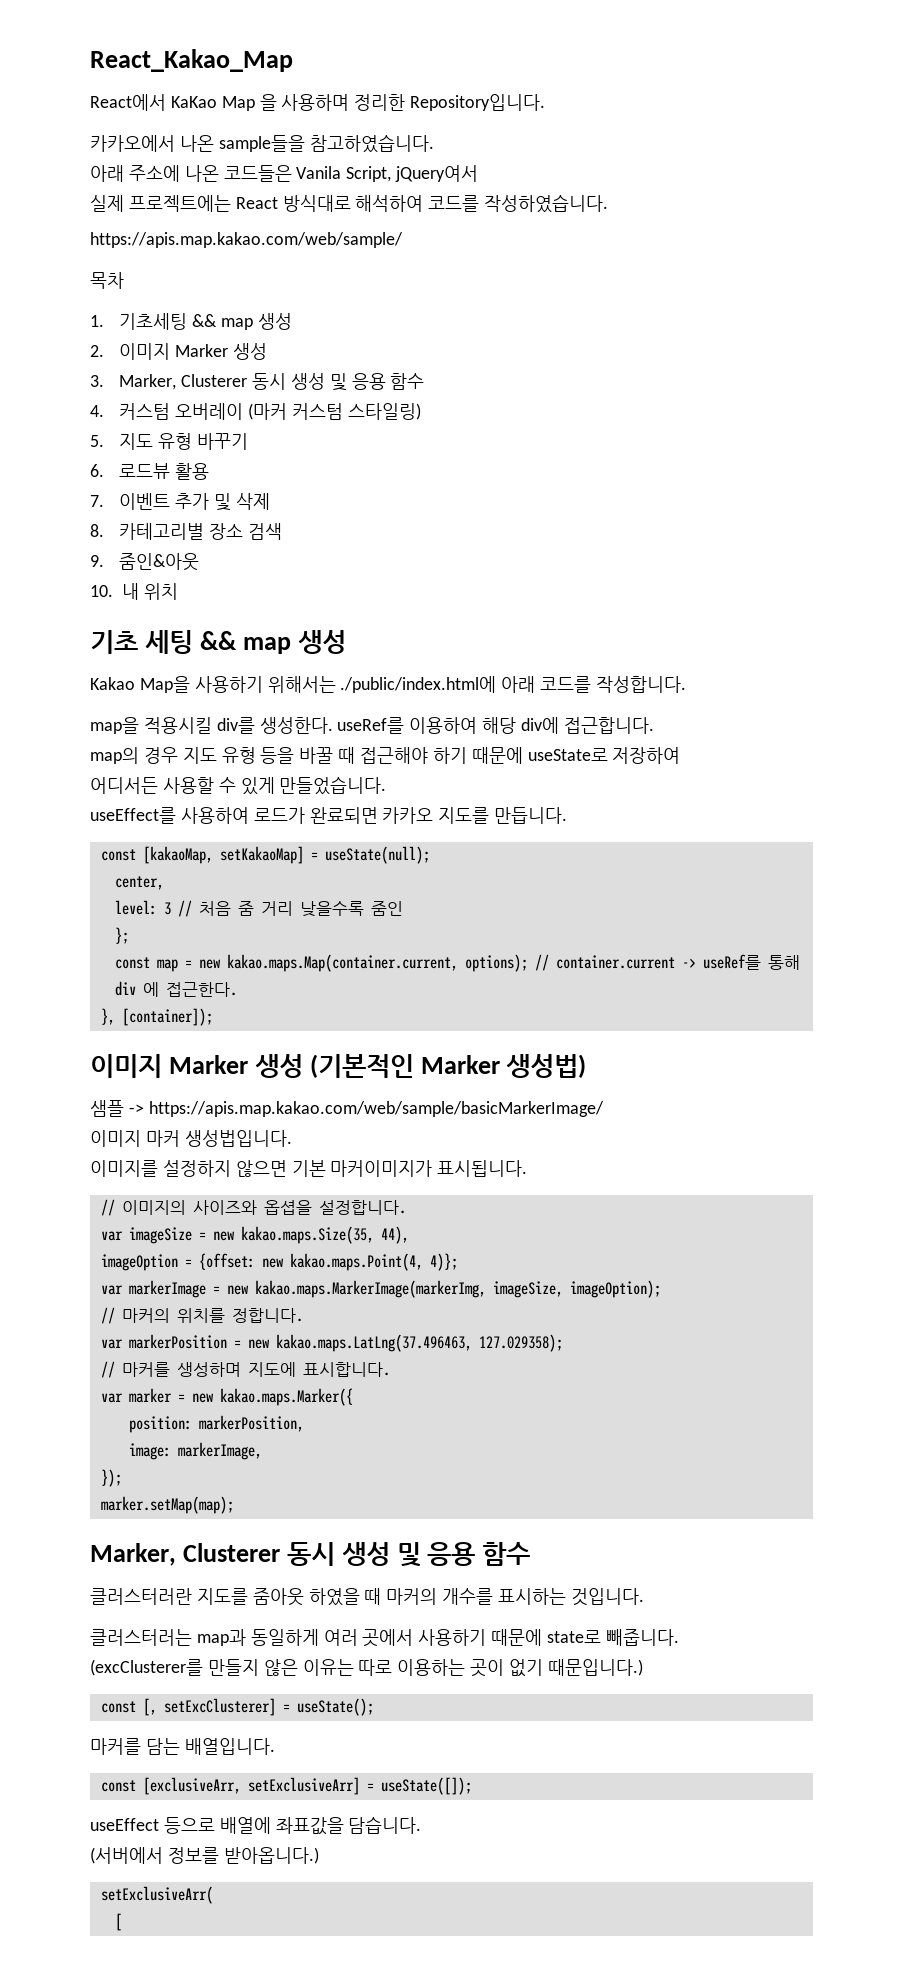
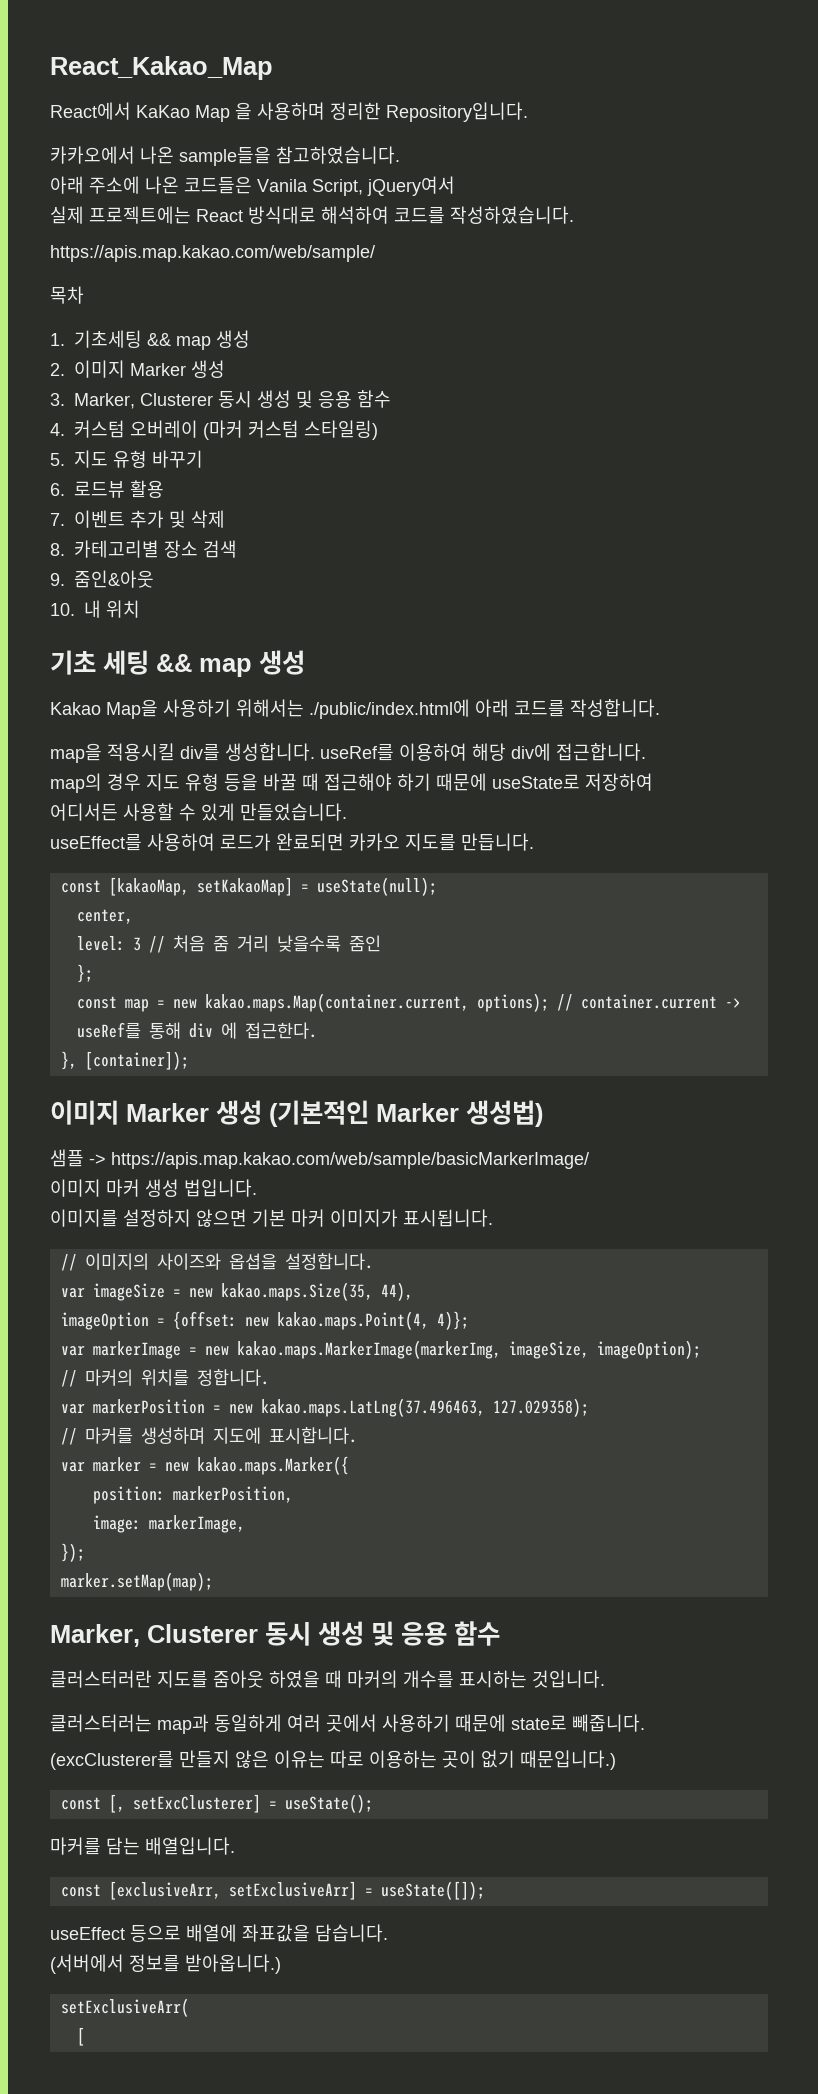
[259,717,333,734] 생성한다. -> [225,743,315,761] 생성합니다.
[184,1130,292,1147] 생성법입니다. -> [145,1179,257,1197] 생성 법입니다.
[330,1160,433,1177] 마커이미지가 -> [291,1209,398,1227] 마커 이미지가

